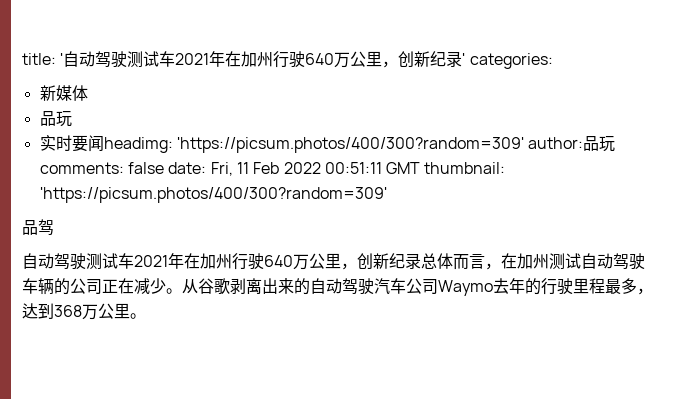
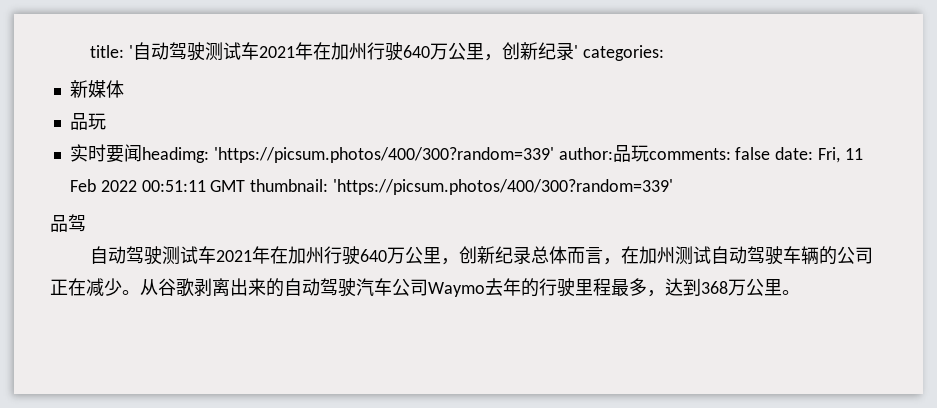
[176,137,524,153] 'https://picsum.photos/400/300?random=309' -> [213,147,554,163] 'https://picsum.photos/400/300?random=339'
[39,187,387,203] 'https://picsum.photos/400/300?random=309' -> [333,179,674,195] 'https://picsum.photos/400/300?random=339'

